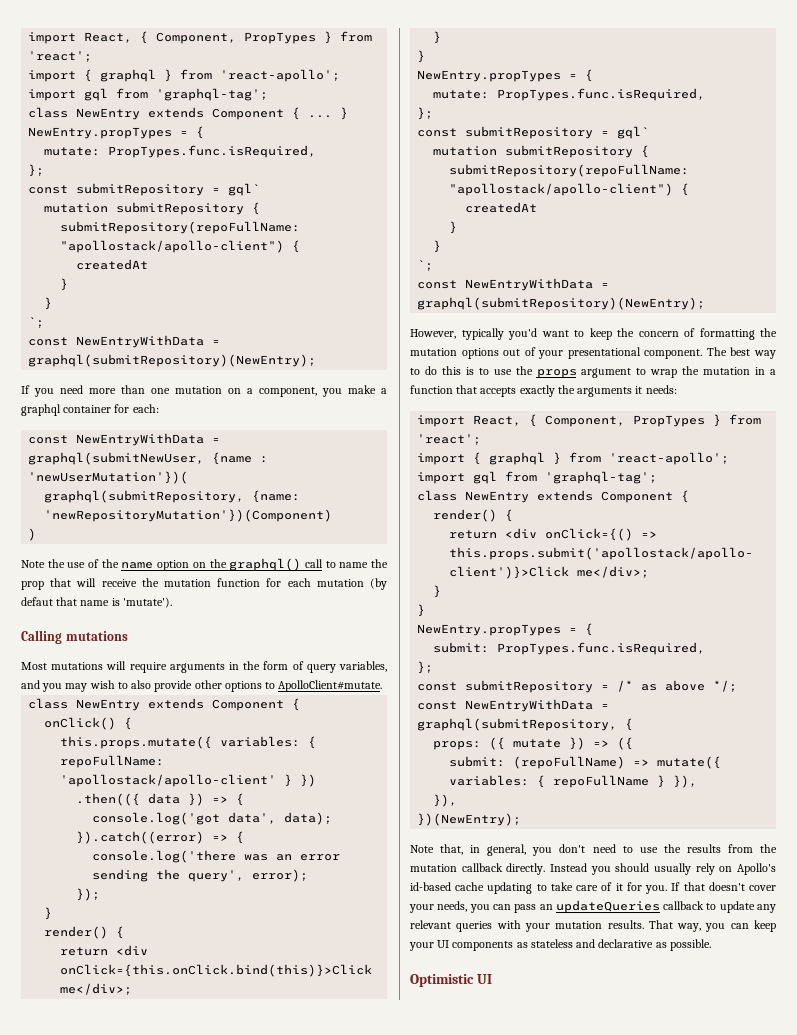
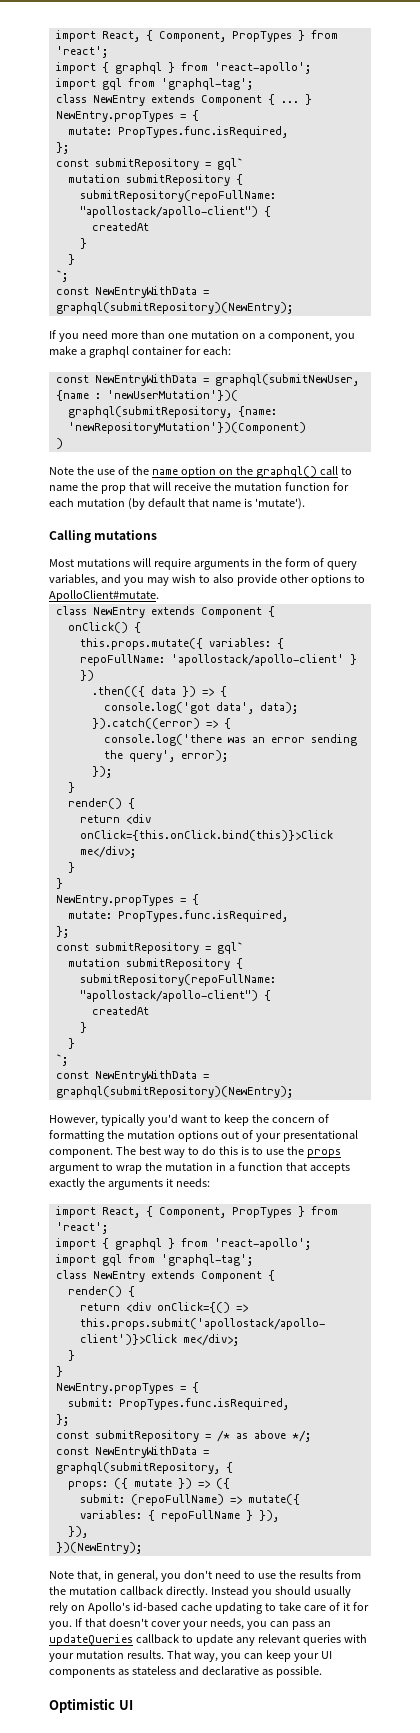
[21,597,53,606] defaut -> [147,498,185,507] default

